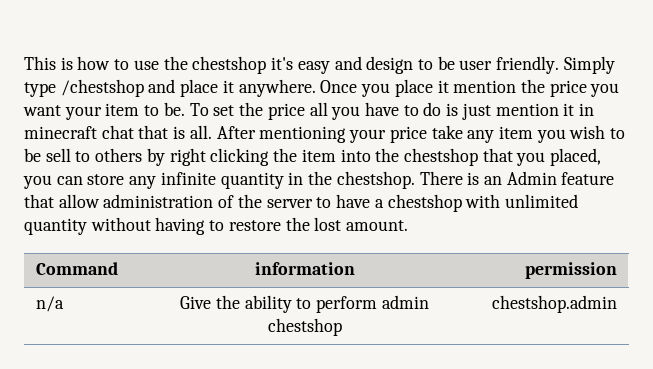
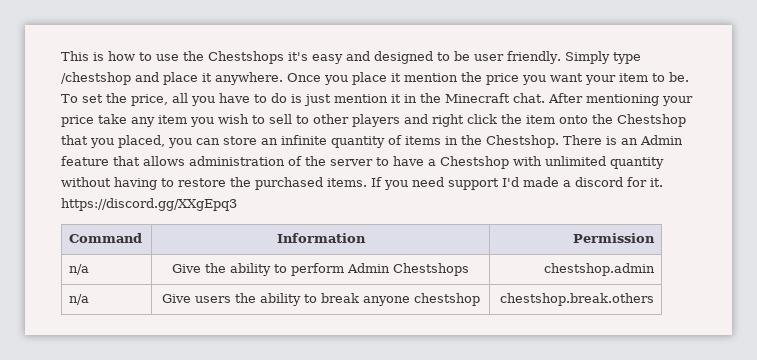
[192,56,267,74] chestshop -> [208,51,284,64] Chestshops
[366,56,414,74] design -> [374,51,433,64] designed
[267,103,305,120] price -> [131,94,168,106] price,
[24,125,212,139] minecraft chat that is all. -> [420,93,545,103] the Minecraft chat.
[24,148,41,162] be -> (265, 119) none
[95,148,478,166] others by right clicking the item into the chestshop -> [313,114,686,127] other players and right click the item onto the Chestshop
[129,176,157,189] any -> [261,138,278,145] an
[288,171,415,189] in the chestshop. -> [388,135,559,148] of items in the Chestshop.
[58,194,100,208] allow -> [143,156,185,166] allows
[387,194,462,212] chestshop -> [440,156,509,169] Chestshop
[314,217,409,231] lost amount. -> [255,177,663,190] [61,198,237,211] purchased items. If you need support I'd made a discord for it. https://discord.gg/XXgEpq3
[254,262,355,275] [525,262,618,279] information | permission -> [276,233,366,243] [572,233,655,243] Information | Permission
[381,295,429,309] admin -> [347,263,469,276] [543,263,655,276] [69,294,90,305] [161,293,410,306] Admin Chestshops | chestshop.admin // n/a | Give users the ability to break anyone
[492,295,618,313] chestshop.admin -> [499,293,654,306] chestshop.break.others

